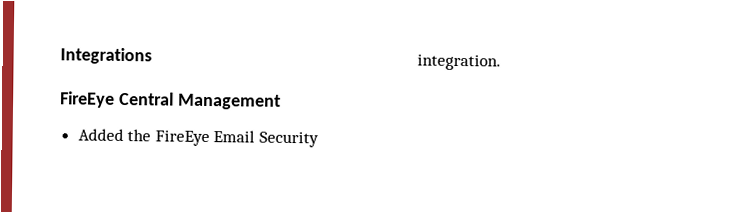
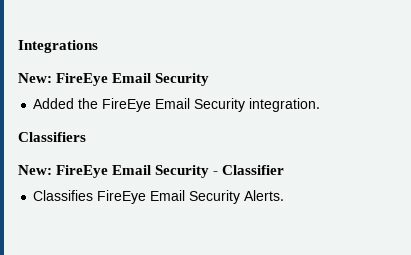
[60,91,281,110] FireEye Central Management -> [18,73,210,86] New: FireEye Email Security
(501, 62) none -> [18,132,86,142] [18,165,285,178] [33,190,285,204] // Classifiers // New: FireEye Email Security - Classifier // Classifies FireEye Email Security Alerts.

